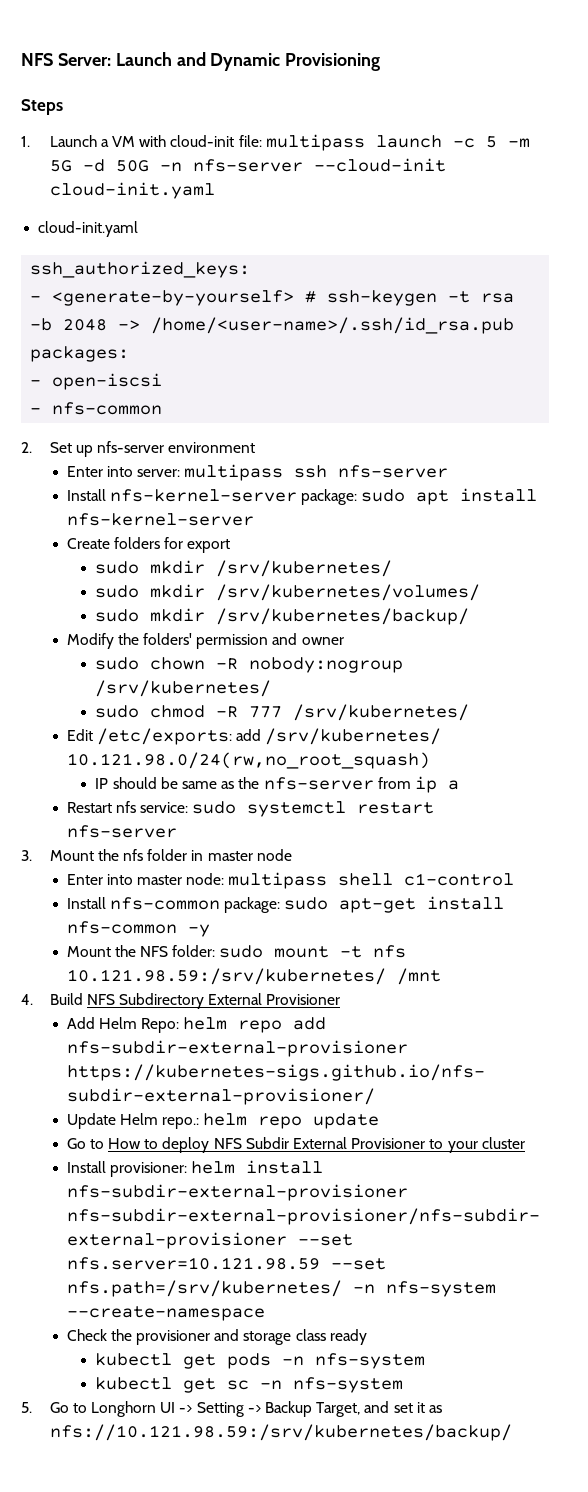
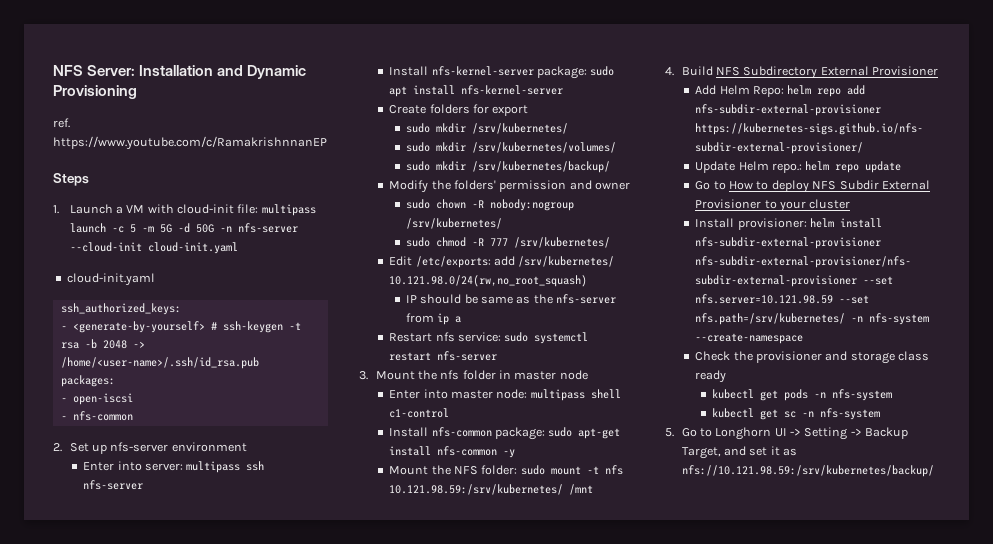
[115,52,172,66] Launch -> [139,65,214,76] Installation
(381, 62) none -> [53,118,70,128] [53,136,327,150] // ref. https://www.youtube.com/c/RamakrishnnanEP

